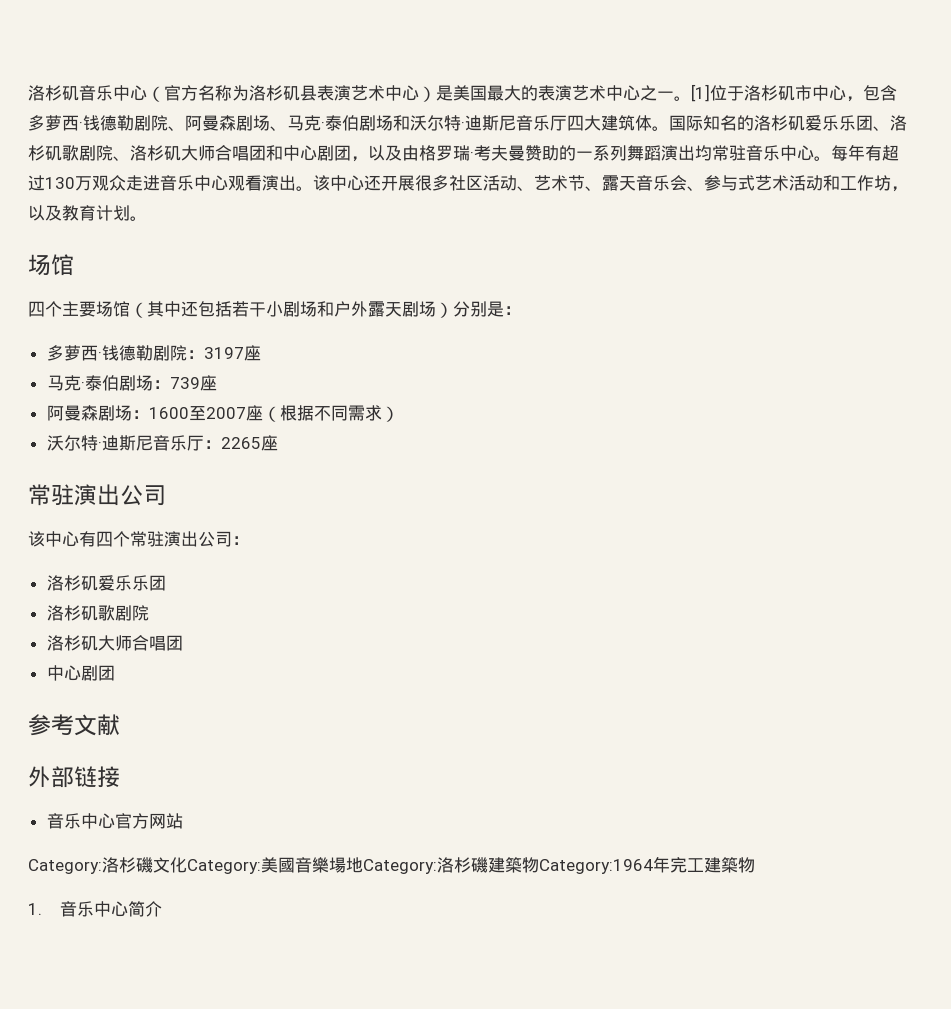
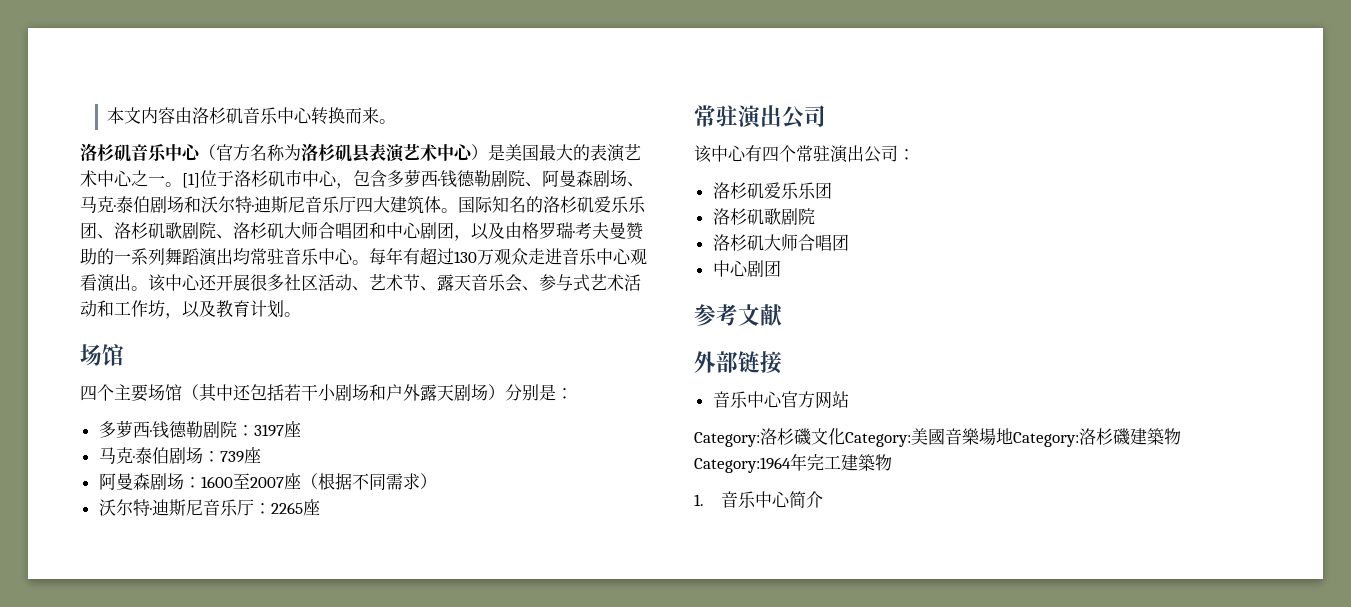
(28, 93) none -> [107,107,397,125] 本文内容由洛杉矶音乐中心转换而来。 //

